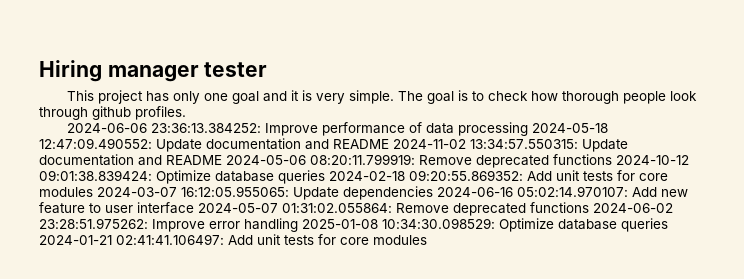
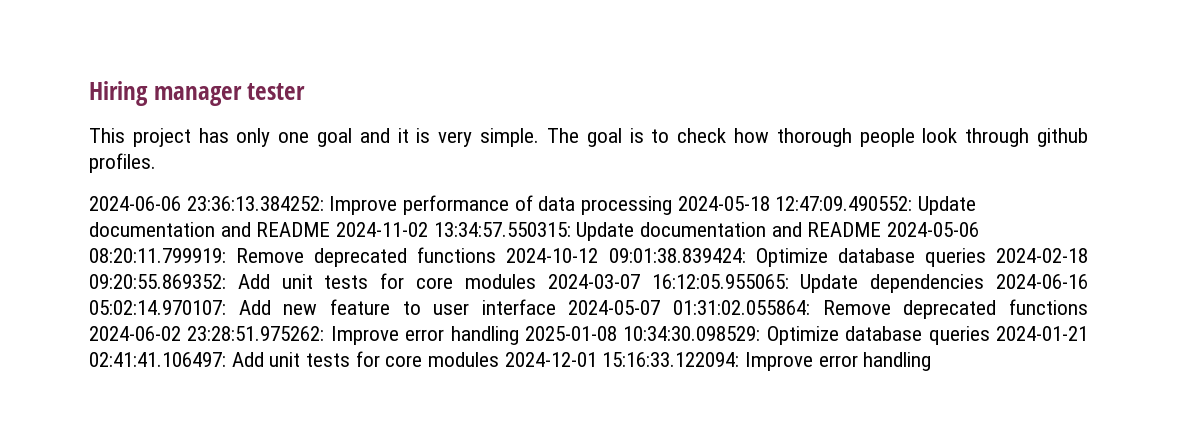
(427, 240) none -> [504,352,932,371] 2024-12-01 15:16:33.122094: Improve error handling

